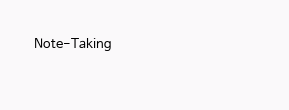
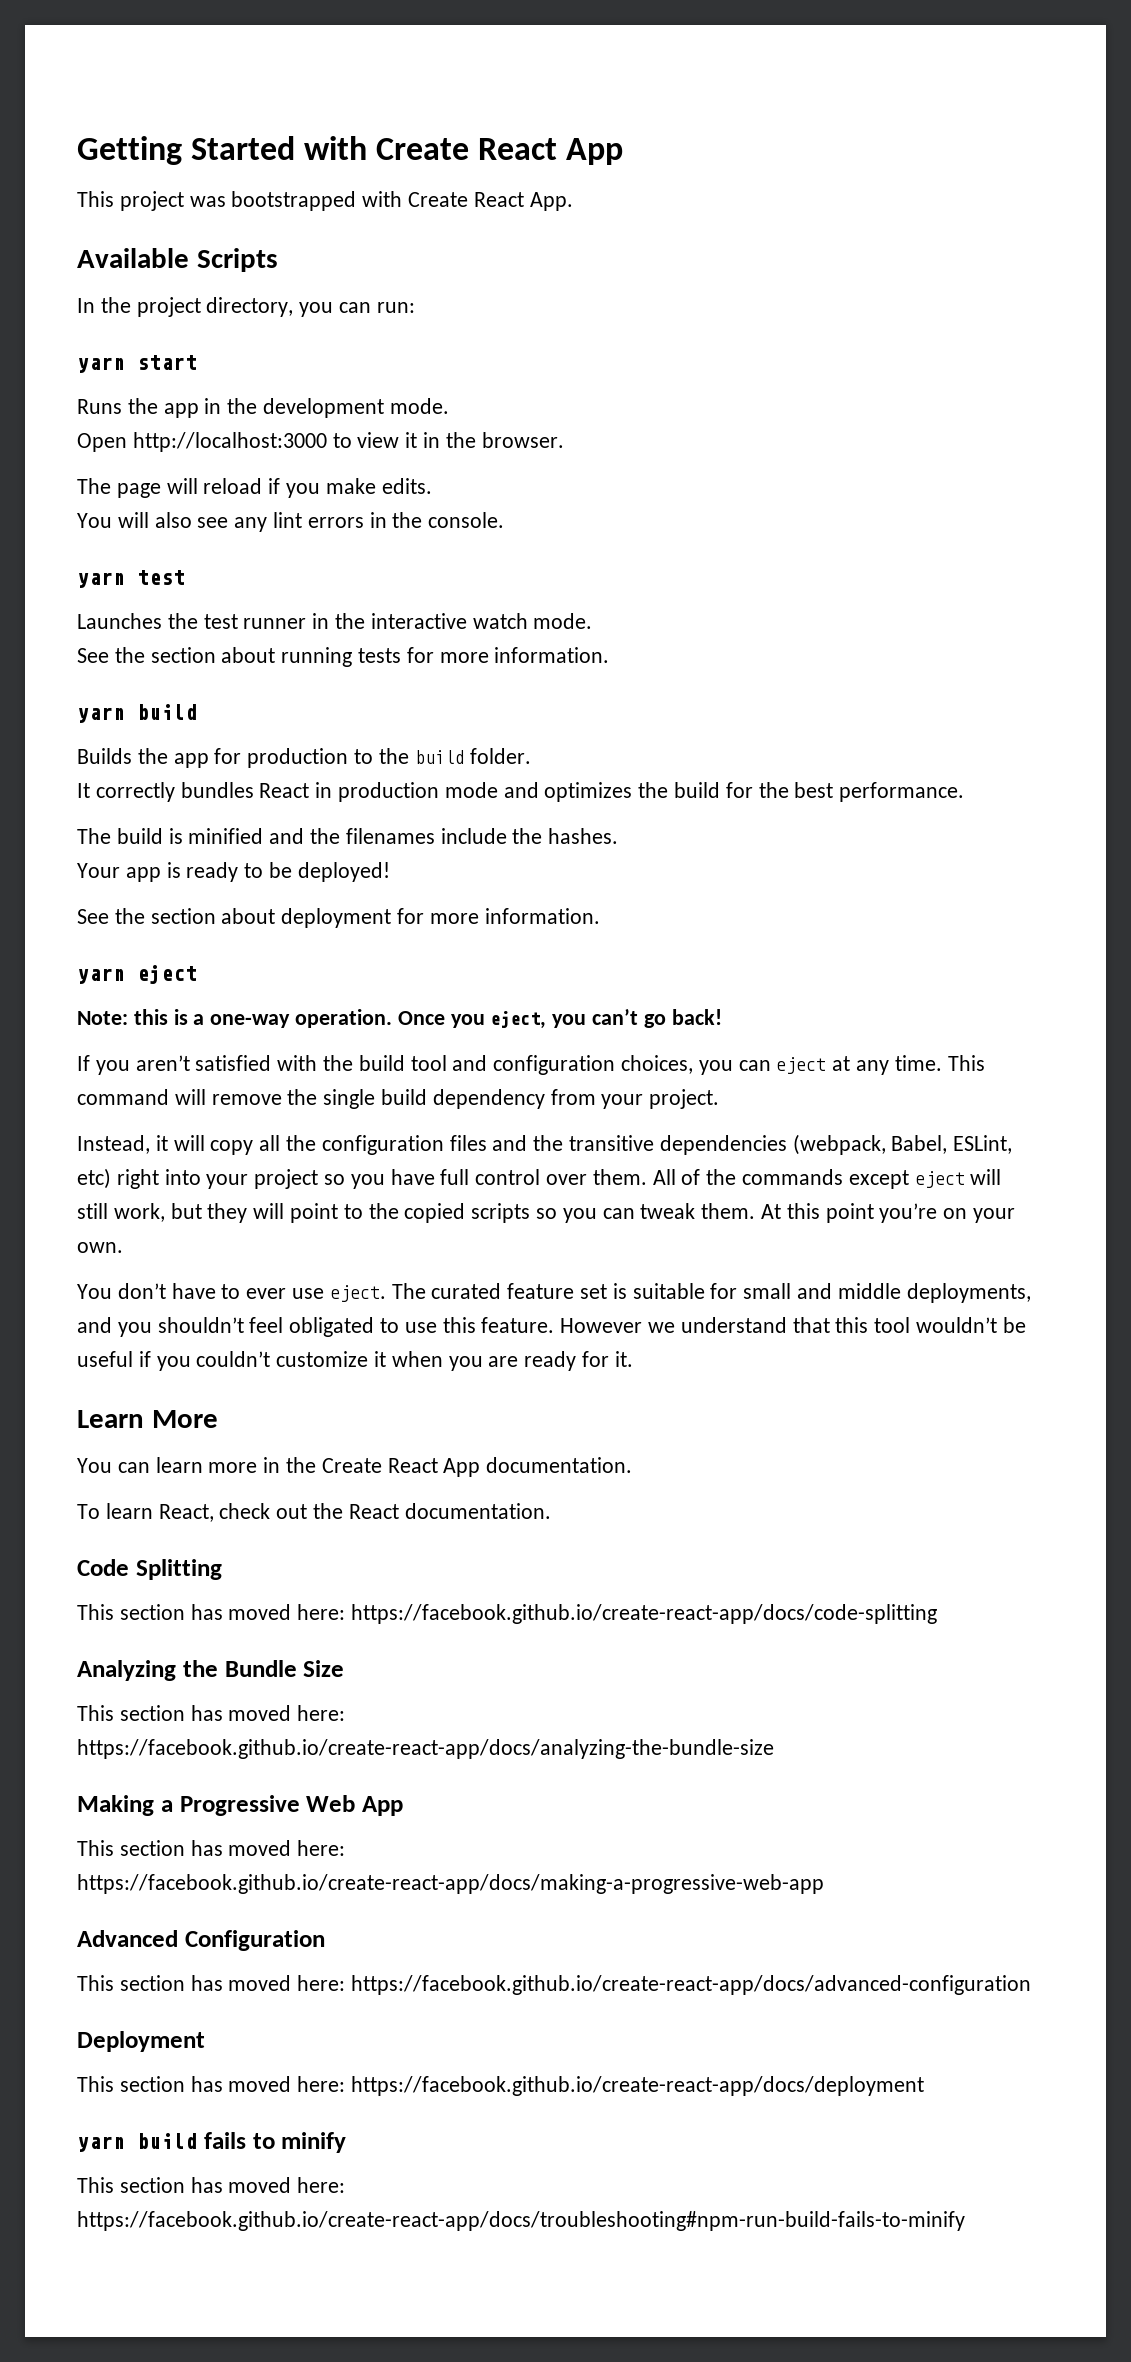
[34,38,112,52] Note-Taking -> [77,136,624,165] [77,191,573,211] [77,248,278,272] [77,297,415,317] [77,355,197,373] [77,398,449,418] [77,432,564,452] [77,478,432,498] [77,512,505,532] [77,570,185,588] [77,613,593,629] [77,647,610,667] [77,704,197,723] [77,748,532,768] [77,782,965,802] [77,828,619,844] [77,862,390,882] [77,908,600,928] [77,965,197,984] [77,1009,722,1029] [77,1055,985,1075] [77,1089,720,1109] [77,1134,1013,1155] [77,1168,1002,1189] [77,1203,1016,1223] [77,1242,123,1253] [77,1283,1031,1303] [77,1317,1026,1337] [77,1351,633,1371] [77,1410,218,1428] [77,1457,633,1477] [77,1503,551,1522] [77,1559,222,1580] [77,1604,938,1624] [77,1660,345,1681] [77,1705,346,1721] [77,1739,774,1759] [77,1795,403,1816] [77,1840,346,1856] [77,1874,824,1894] [77,1930,325,1951] [77,1975,1032,1995] [77,2031,205,2052] [77,2076,925,2096] [77,2132,347,2153] [77,2177,346,2193] [77,2211,965,2231] Getting Started with Create React App // This project was bootstrapped with Create React App. // Available Scripts // In the project directory, you can run: // yarn start // Runs the app in the development mode. // Open http://localhost:3000 to view it in the browser. // The page will reload if you make edits. // You will also see any lint errors in the console. // yarn test // Launches the test runner in the interactive watch mode. // See the section about running tests for more information. // yarn build // Builds the app for production to the build folder. // It correctly bundles React in production mode and optimizes the build for the best performance. // The build is minified and the filenames include the hashes. // Your app is ready to be deployed! // See the section about deployment for more information. // yarn eject // Note: this is a one-way operation. Once you eject, you can’t go back! // If you aren’t satisfied with the build tool and configuration choices, you can eject at any time. This command will remove the single build dependency from your project. // Instead, it will copy all the configuration files and the transitive dependencies (webpack, Babel, ESLint, etc) right into your project so you have full control over them. All of the commands except eject will still work, but they will point to the copied scripts so you can tweak them. At this point you’re on your own. // You don’t have to ever use eject. The curated feature set is suitable for small and middle deployments, and you shouldn’t feel obligated to use this feature. However we understand that this tool wouldn’t be useful if you couldn’t customize it when you are ready for it. // Learn More // You can learn more in the Create React App documentation. // To learn React, check out the React documentation. // Code Splitting // This section has moved here: https://facebook.github.io/create-react-app/docs/code-splitting // Analyzing the Bundle Size // This section has moved here: https://facebook.github.io/create-react-app/docs/analyzing-the-bundle-size // Making a Progressive Web App // This section has moved here: https://facebook.github.io/create-react-app/docs/making-a-progressive-web-app // Advanced Configuration // This section has moved here: https://facebook.github.io/create-react-app/docs/advanced-configuration // Deployment // This section has moved here: https://facebook.github.io/create-react-app/docs/deployment // yarn build fails to minify // This section has moved here: https://facebook.github.io/create-react-app/docs/troubleshooting#npm-run-build-fails-to-minify

